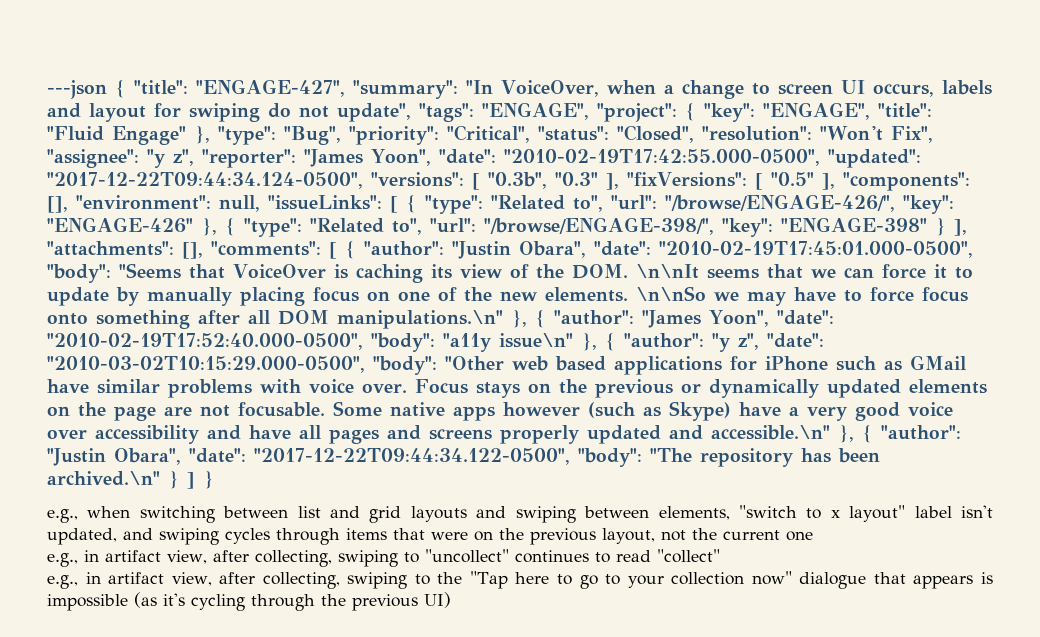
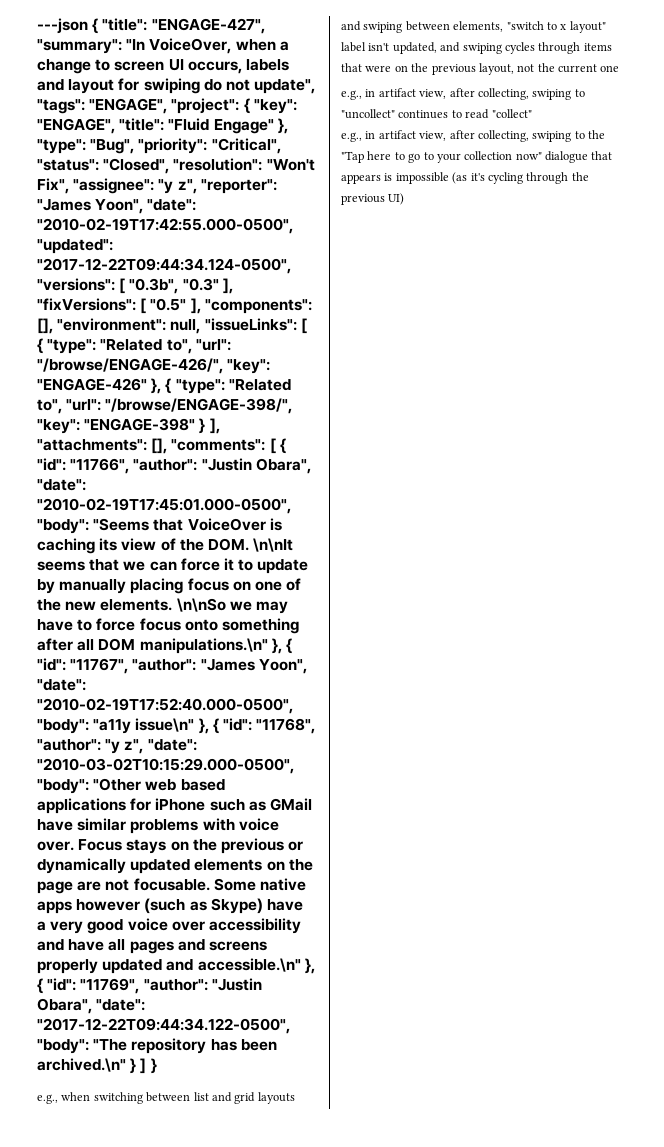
(356, 250) none -> [37,458,130,474] "id": "11766",
(546, 319) none -> [37,658,129,674] "id": "11767",
(616, 342) none -> [222,718,316,734] "id": "11768",
(873, 434) none -> [47,978,140,994] "id": "11769",

